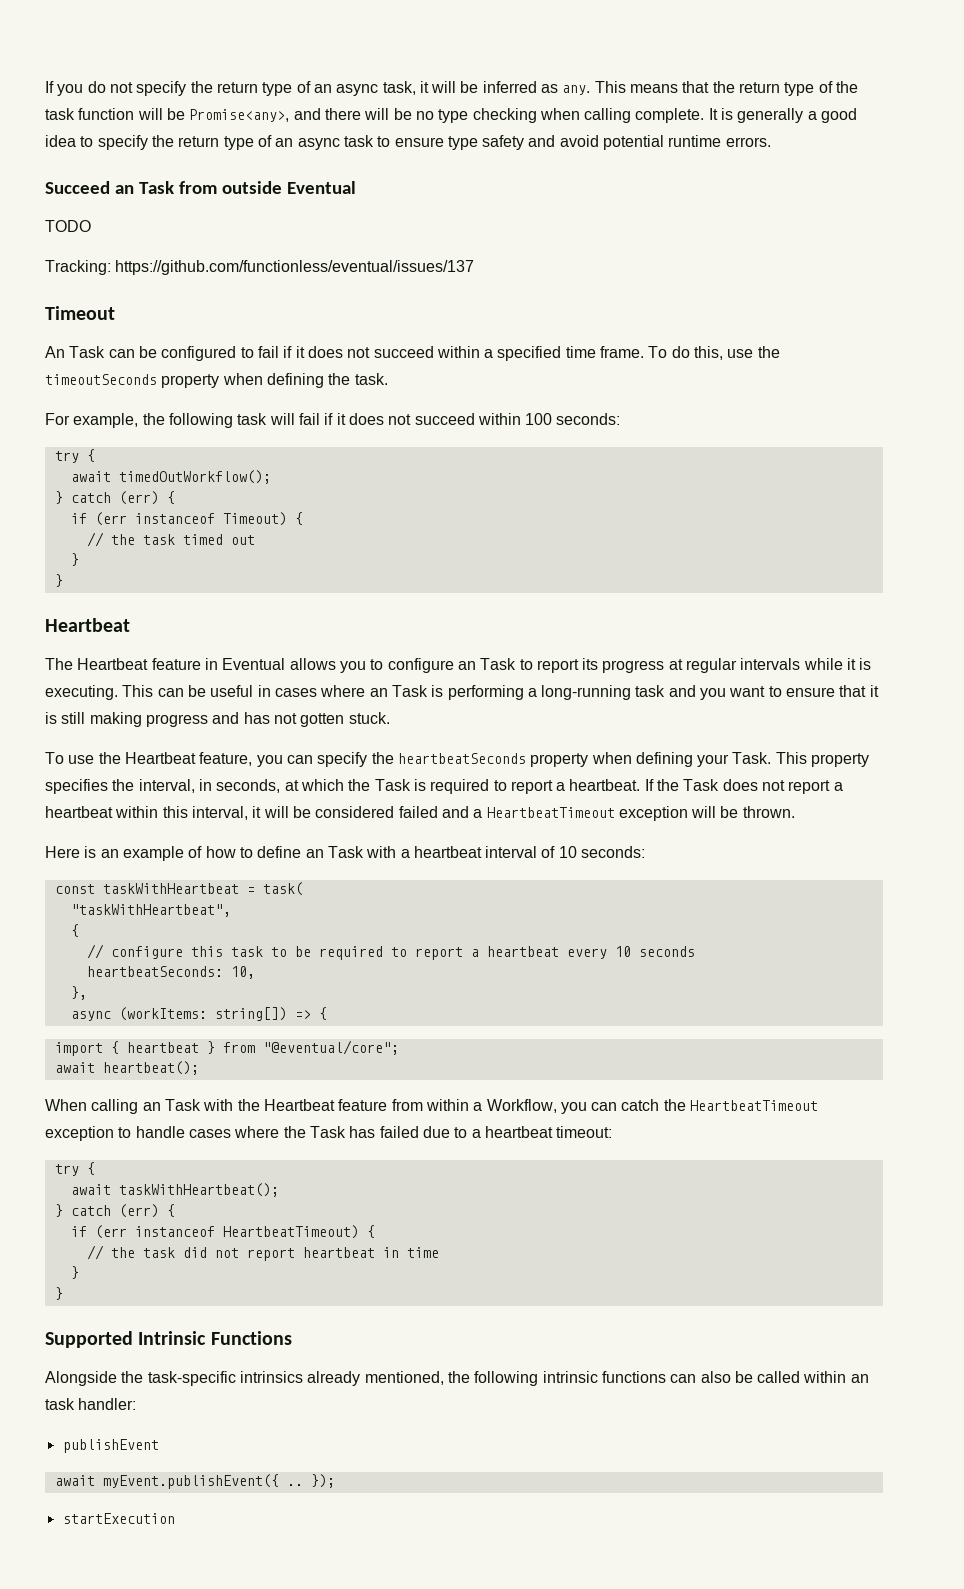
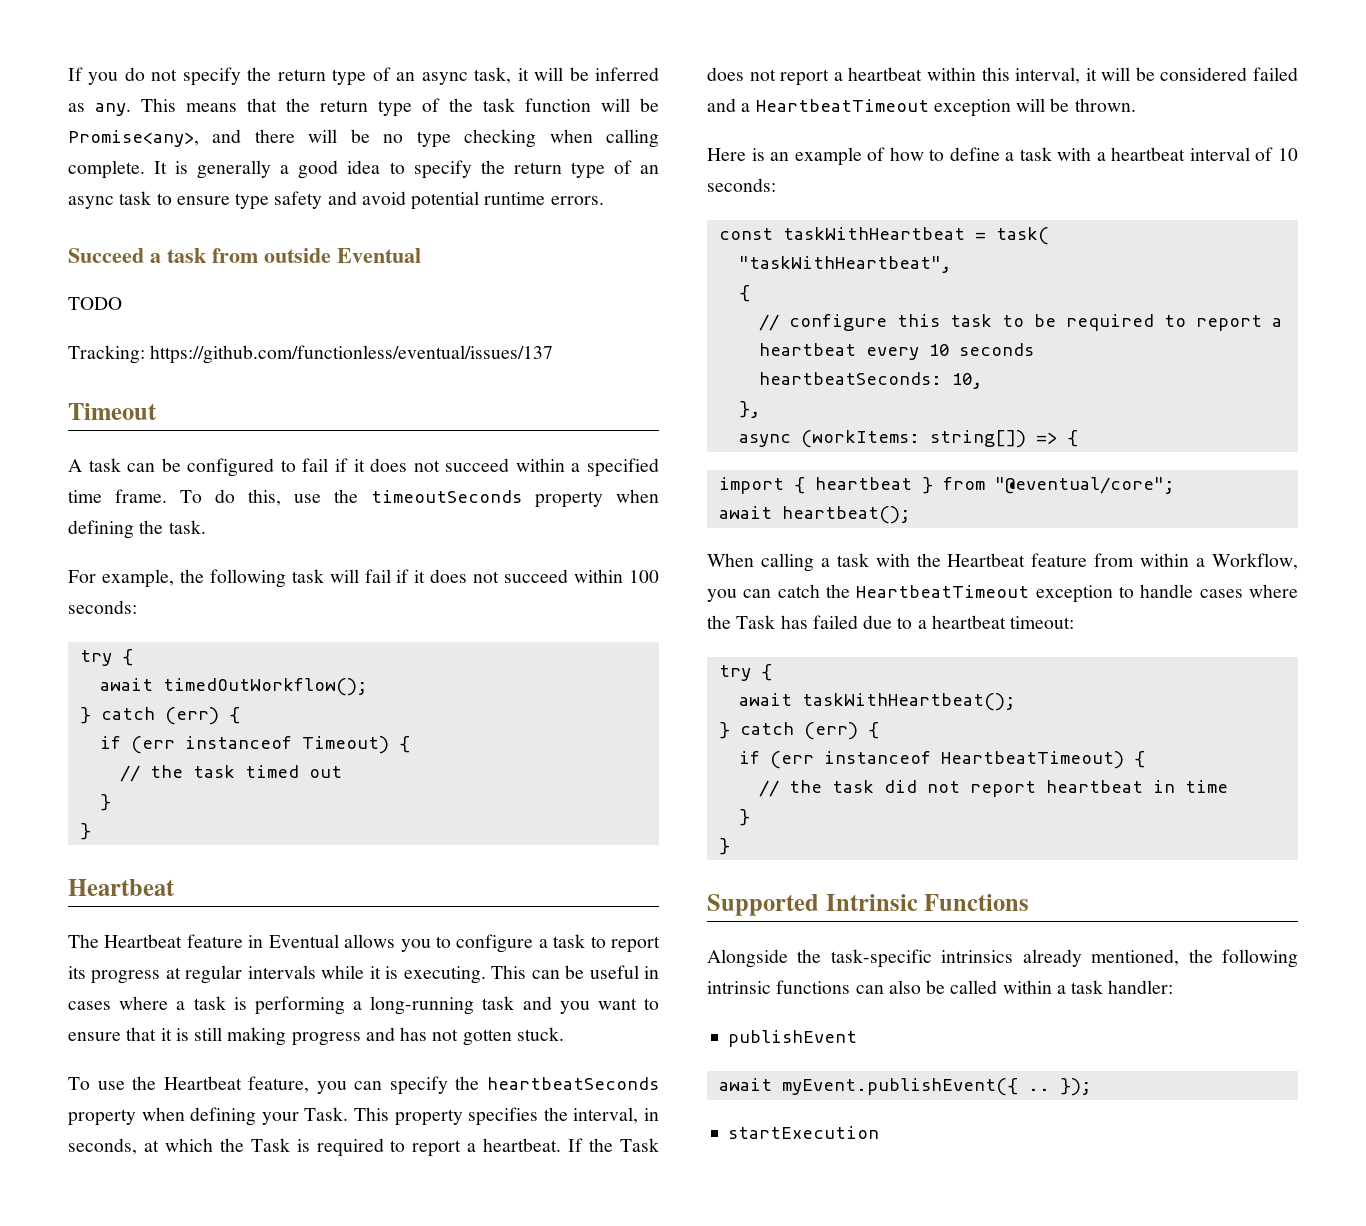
[114,181,174,194] an Task -> [150,248,206,263] a task
[45,346,106,358] An Task -> [68,458,121,472] A task
[457,658,517,670] an Task -> [538,934,586,948] a task
[369,685,428,697] an Task -> [176,996,226,1010] a task
[305,846,364,858] an Task -> [1005,147,1052,161] a task
[142,1099,201,1111] an Task -> [820,553,869,567] a task
[850,1374,869,1383] an -> [1056,985,1066,994] a

